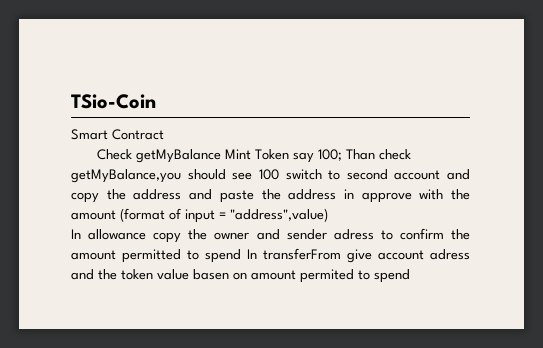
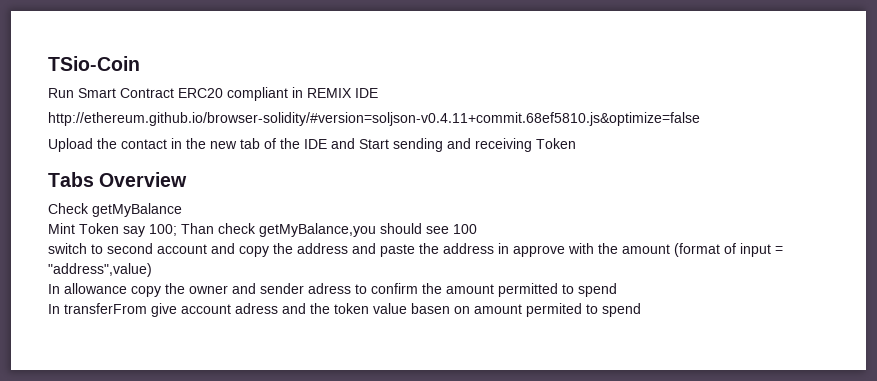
(156, 101) none -> [48,88,74,98] Run
(164, 134) none -> [178,87,378,101] [48,112,700,126] [48,138,576,152] [48,172,188,187] ERC20 compliant in REMIX IDE // http://ethereum.github.io/browser-solidity/#version=soljson-v0.4.11+commit.68ef5810.js&optimize=false // Upload the contact in the new tab of the IDE and Start sending and receiving Token // Tabs Overview
(221, 156) none -> (182, 210) //
(279, 174) none -> (477, 229) //
(241, 256) none -> (617, 290) //

